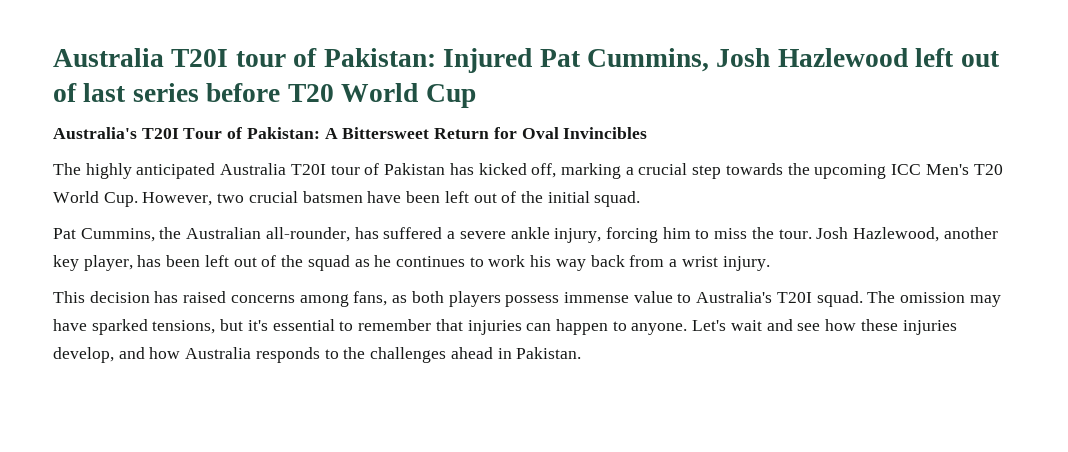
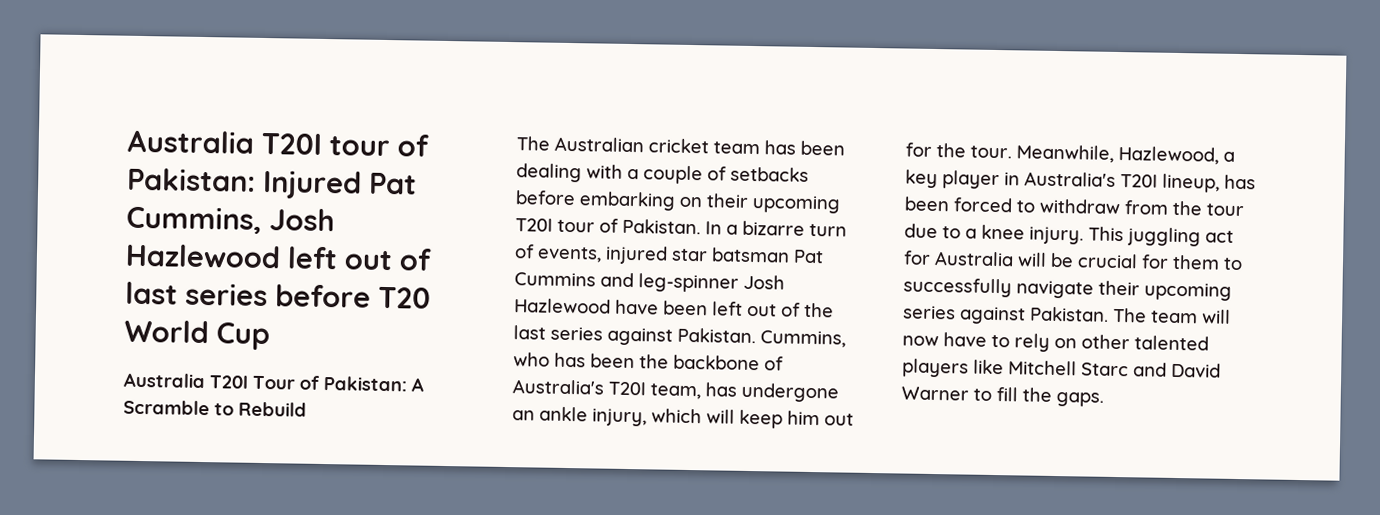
[53,127,137,139] Australia's -> [123,372,206,389] Australia
[342,127,648,139] [53,163,1003,179] [53,191,363,207] Bittersweet Return for Oval Invincibles // The highly anticipated Australia T20I tour of Pakistan has kicked off, marking a crucial step towards the upcoming ICC Men's T20 World Cup. However, two crucial batsmen -> [123,399,307,417] [516,136,845,156] [516,163,809,185] [515,190,841,214] [515,218,847,237] [514,244,824,265] [514,272,785,293] [514,298,611,314] Scramble to Rebuild // The Australian cricket team has been dealing with a couple of setbacks before embarking on their upcoming T20I tour of Pakistan. In a bizarre turn of events, injured star batsman Pat Cummins and leg-spinner Josh Hazlewood
[547,191,641,207] [53,227,998,243] [53,255,770,271] [53,291,1001,307] [53,319,957,335] [53,347,582,363] initial squad. // Pat Cummins, the Australian all-rounder, has suffered a severe ankle injury, forcing him to miss the tour. Josh Hazlewood, another key player, has been left out of the squad as he continues to work his way back from a wrist injury. // This decision has raised concerns among fans, as both players possess immense value to Australia's T20I squad. The omission may have sparked tensions, but it's essential to remember that injuries can happen to anyone. Let's wait and see how these injuries develop, and how Australia responds to the challenges ahead in Pakistan. -> [513,325,846,348] [513,352,784,371] [512,379,839,403] [512,406,854,429] [905,142,1235,165] [905,169,1256,193] [904,196,1244,217] [904,223,1234,247] [903,250,1243,271] [903,277,1232,301] [903,305,1231,325] [902,332,1209,352] [902,358,1221,378] [901,386,1104,407] last series against Pakistan. Cummins, who has been the backbone of Australia's T20I team, has undergone an ankle injury, which will keep him out for the tour. Meanwhile, Hazlewood, a key player in Australia's T20I lineup, has been forced to withdraw from the tour due to a knee injury. This juggling act for Australia will be crucial for them to successfully navigate their upcoming series against Pakistan. The team will now have to rely on other talented players like Mitchell Starc and David Warner to fill the gaps.

